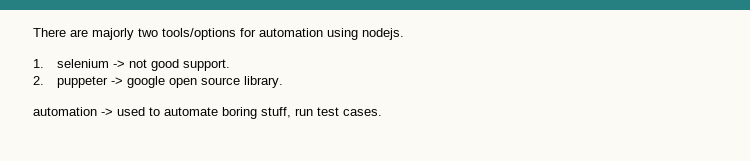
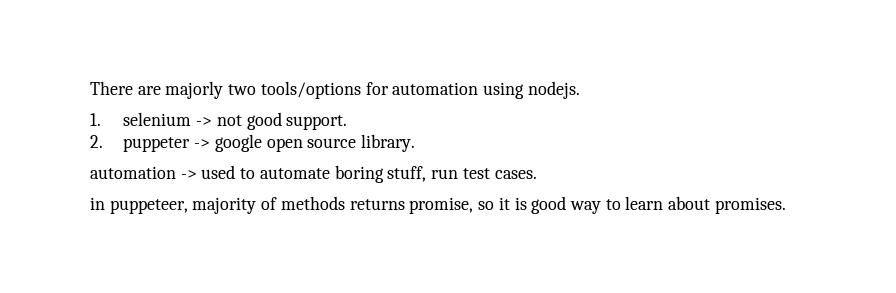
(382, 112) none -> [90,196,786,214] // in puppeteer, majority of methods returns promise, so it is good way to learn about promises.

